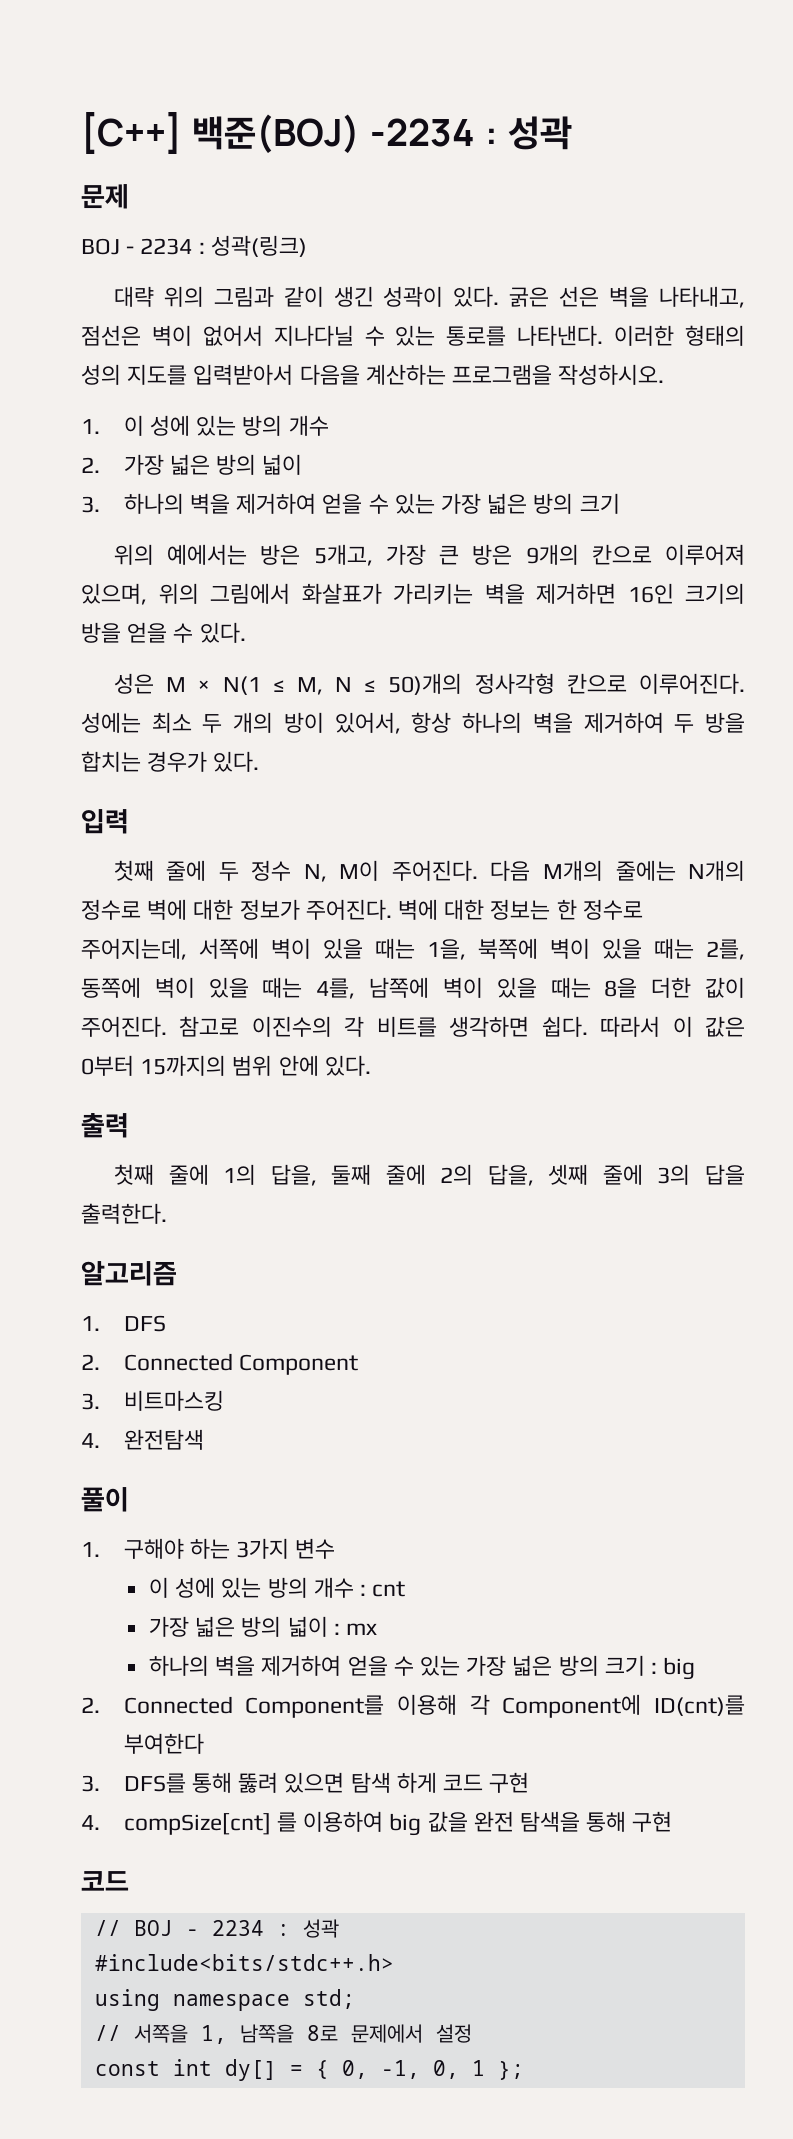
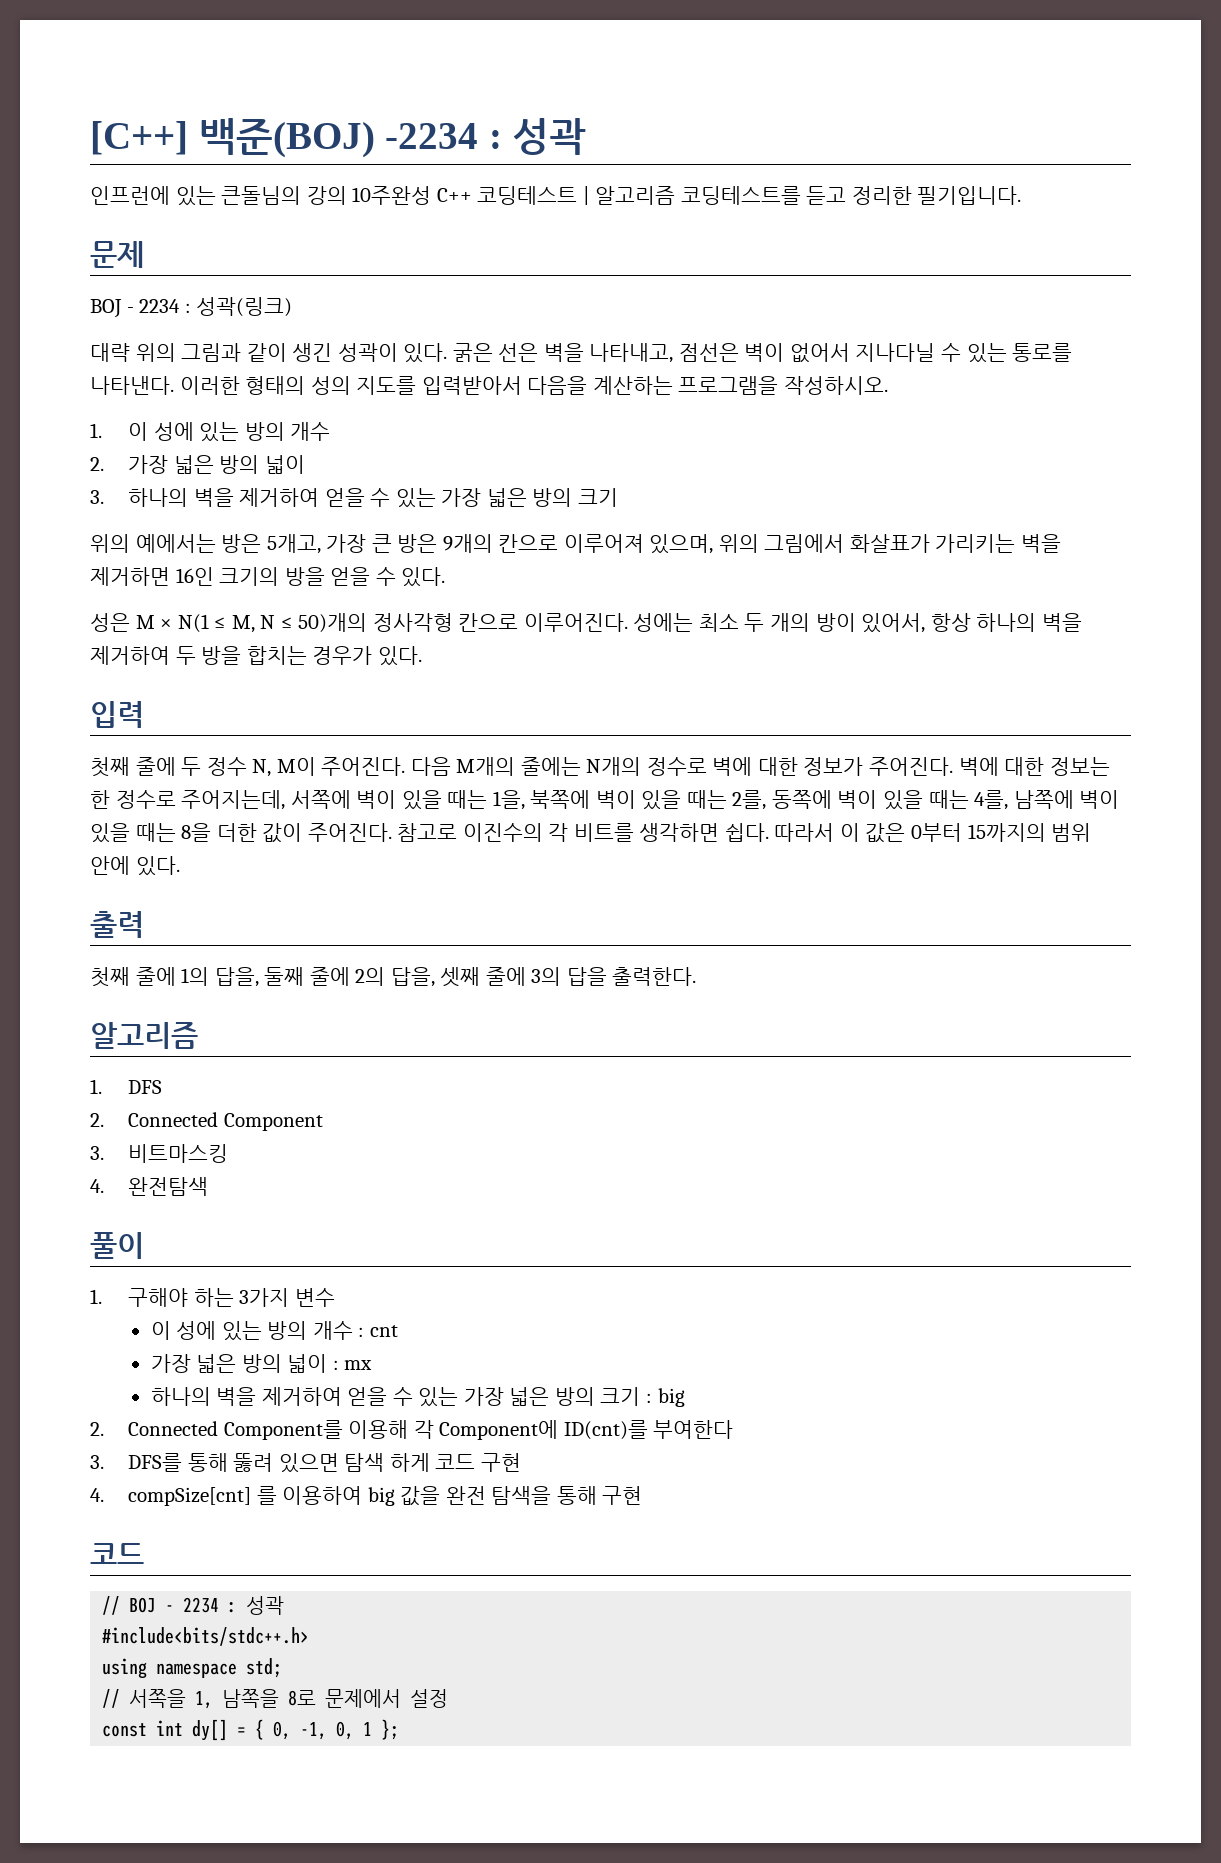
(572, 133) none -> [90,186,1022,206] // 인프런에 있는 큰돌님의 강의 10주완성 C++ 코딩테스트 | 알고리즘 코딩테스트를 듣고 정리한 필기입니다.

